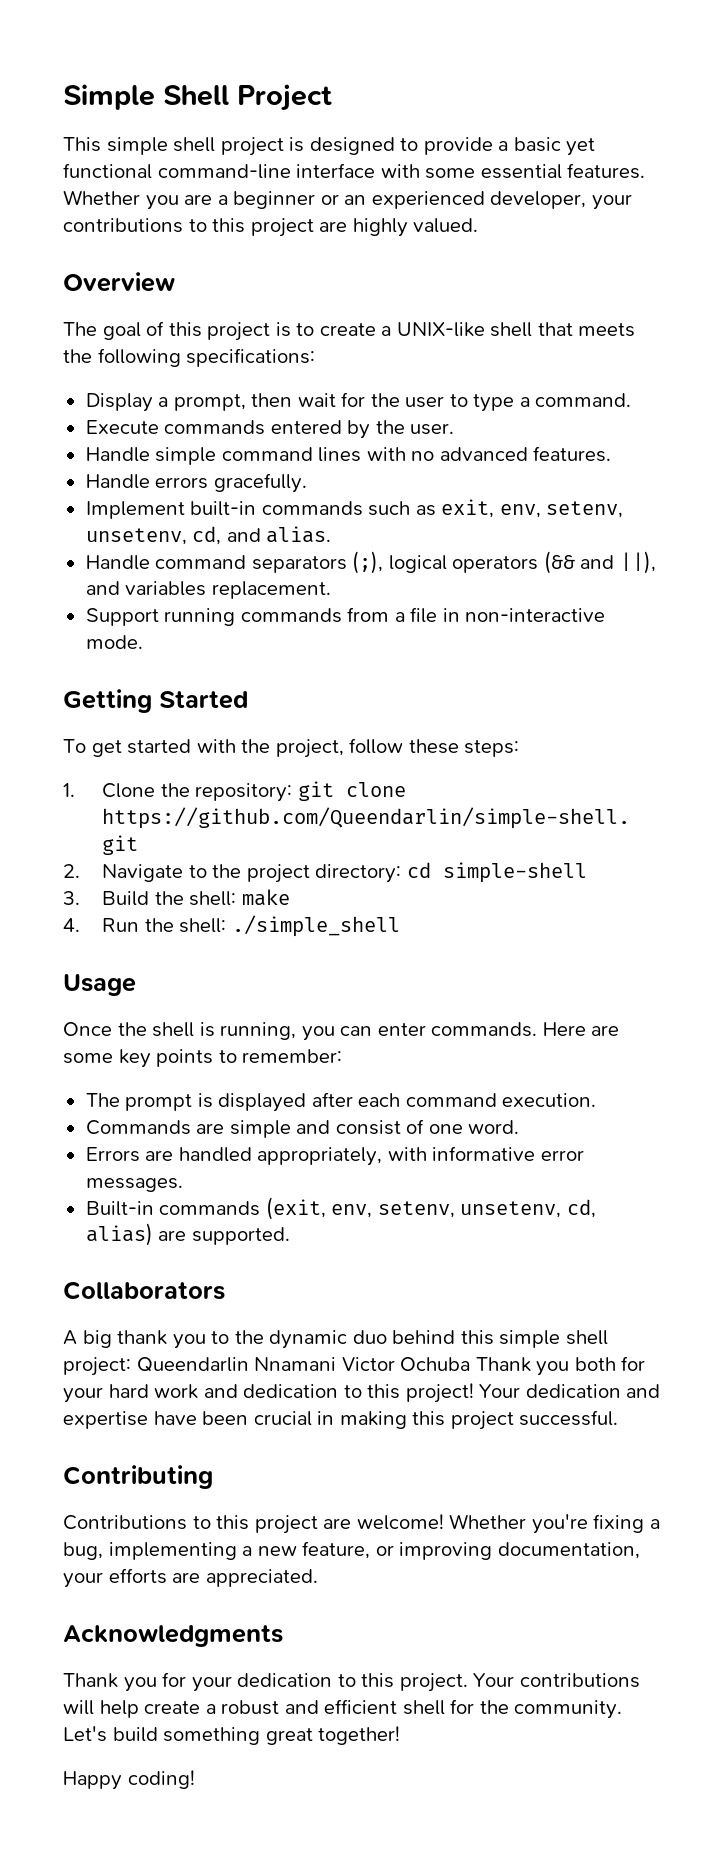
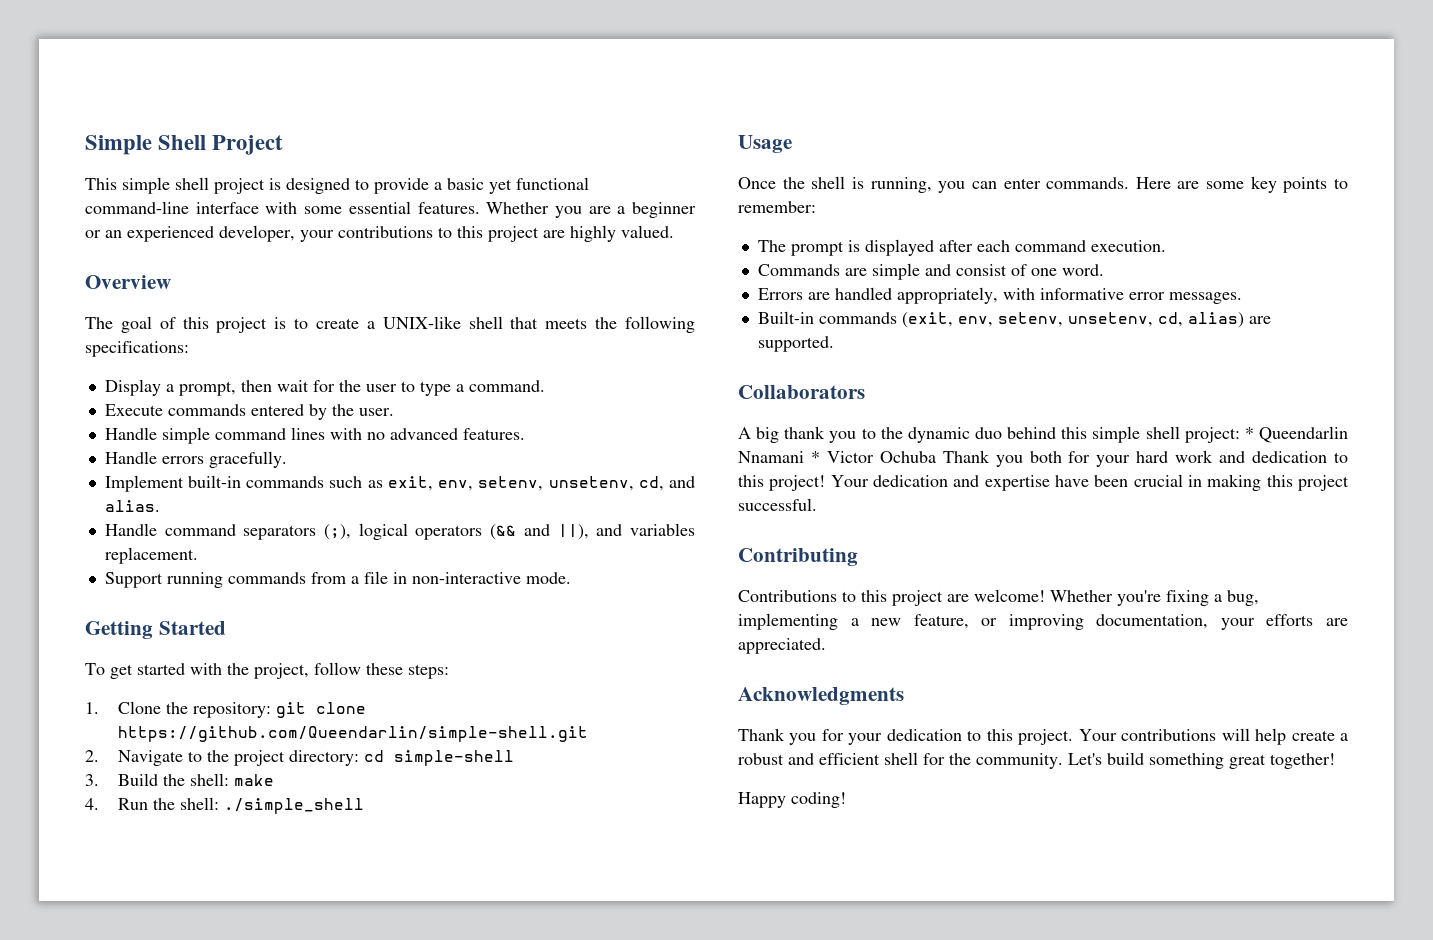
(131, 1366) none -> [1244,427,1254,439] *
(337, 1364) none -> [810,451,820,463] *

